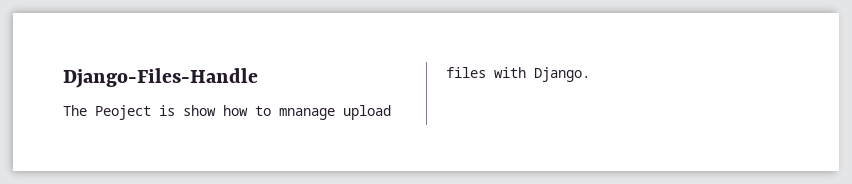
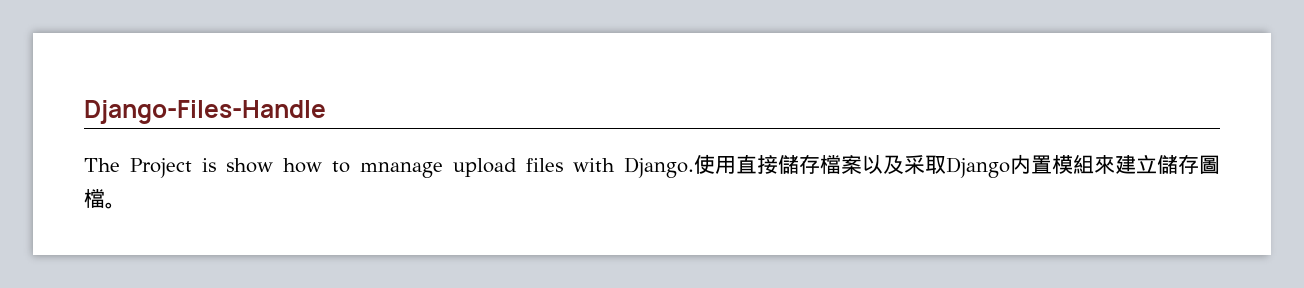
[95,105,151,120] Peoject -> [130,158,192,178] Project
(590, 74) none -> [694,154,1220,178] [84,189,126,209] 使用直接儲存檔案以及采取Django内置模組來建立儲存圖檔。

